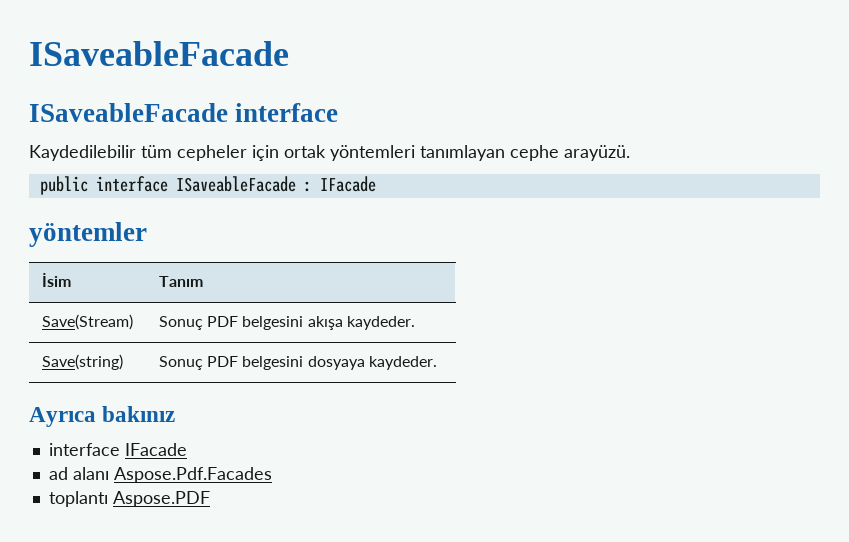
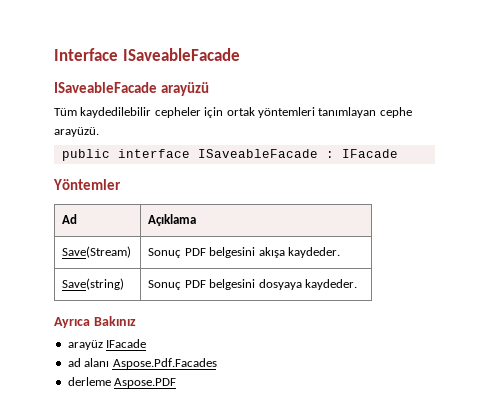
(29, 53) none -> [54,48,118,61] Interface
[235,103,339,122] [29,145,172,161] interface // Kaydedilebilir tüm -> [160,82,209,96] [54,107,152,118] arayüzü // Tüm kaydedilebilir
[29,222,147,247] [41,273,71,287] [158,276,203,287] yöntemler // İsim | Tanım -> [53,179,121,190] [62,214,78,224] [148,214,197,226] Yöntemler // Ad | Açıklama
[102,406,176,422] [48,443,120,456] bakınız // interface -> [93,316,136,326] [67,340,103,350] Bakınız // arayüz
[48,491,108,507] toplantı -> [67,377,111,386] derleme

